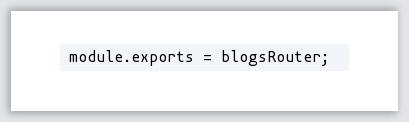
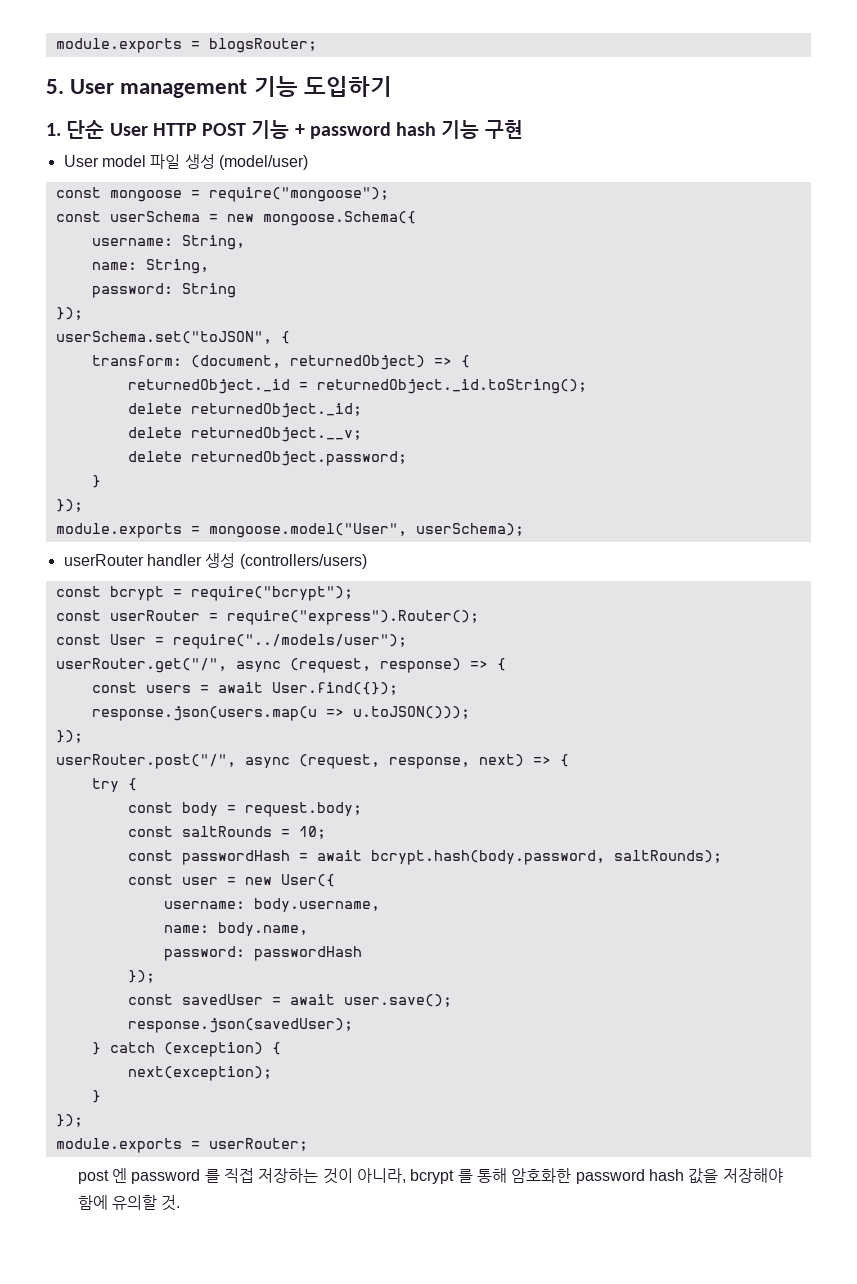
(329, 58) none -> [46,76,392,98] [46,120,523,139] [63,154,308,170] [55,187,389,202] [55,211,416,226] [91,235,245,250] [91,259,209,274] [91,283,236,298] [55,307,83,320] [55,331,290,344] [91,355,470,370] [127,379,587,394] [127,403,362,418] [127,427,362,442] [127,451,407,466] [91,475,101,488] [55,499,83,512] [55,523,524,538] [63,553,367,569] [55,586,353,601] [55,610,479,625] [55,634,407,649] [55,658,506,673] [91,682,398,695] [91,706,470,721] [55,730,83,743] [55,754,569,769] [91,778,137,792] [127,802,362,817] [127,826,326,839] [127,850,722,865] [127,874,335,887] [163,898,380,912] [163,922,308,936] [163,946,362,961] [127,970,155,983] [127,994,452,1007] [127,1018,353,1033] [91,1042,281,1057] [127,1066,272,1081] [91,1090,101,1103] [55,1114,83,1127] [55,1138,308,1153] [77,1168,783,1184] [77,1195,181,1211] // 5. User management 기능 도입하기 // 1. 단순 User HTTP POST 기능 + password hash 기능 구현 // User model 파일 생성 (model/user) // const mongoose = require("mongoose"); // const userSchema = new mongoose.Schema({ // username: String, // name: String, // password: String // }); // userSchema.set("toJSON", { // transform: (document, returnedObject) => { // returnedObject._id = returnedObject._id.toString(); // delete returnedObject._id; // delete returnedObject.__v; // delete returnedObject.password; // } // }); // module.exports = mongoose.model("User", userSchema); // userRouter handler 생성 (controllers/users) // const bcrypt = require("bcrypt"); // const userRouter = require("express").Router(); // const User = require("../models/user"); // userRouter.get("/", async (request, response) => { // const users = await User.find({}); // response.json(users.map(u => u.toJSON())); // }); // userRouter.post("/", async (request, response, next) => { // try { // const body = request.body; // const saltRounds = 10; // const passwordHash = await bcrypt.hash(body.password, saltRounds); // const user = new User({ // username: body.username, // name: body.name, // password: passwordHash // }); // const savedUser = await user.save(); // response.json(savedUser); // } catch (exception) { // next(exception); // } // }); // module.exports = userRouter; // post 엔 password 를 직접 저장하는 것이 아니라, bcrypt 를 통해 암호화한 password hash 값을 저장해야 함에 유의할 것.

